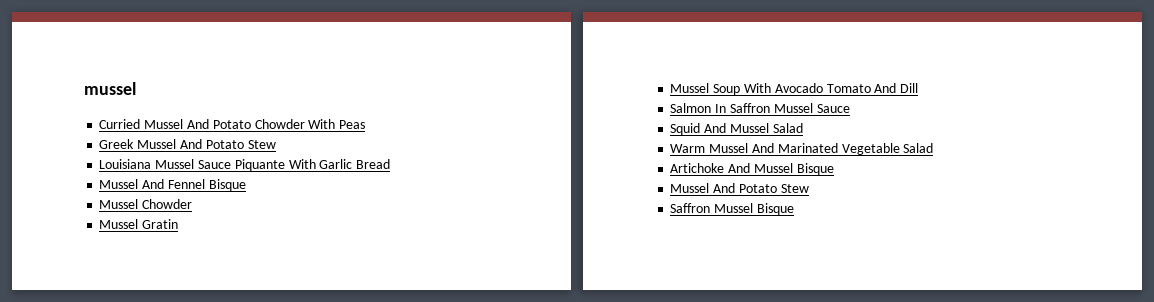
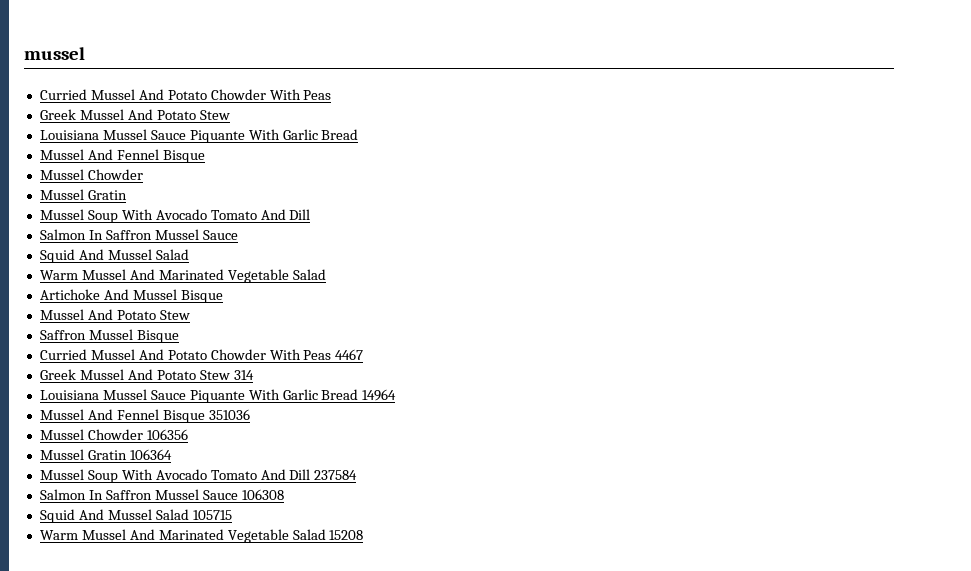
(794, 209) none -> [39,349,364,360] [39,369,254,380] [39,389,397,403] [39,409,250,423] [39,429,188,440] [39,449,172,460] [39,469,358,483] [39,489,284,500] [39,509,232,523] [39,529,364,543] // Curried Mussel And Potato Chowder With Peas 4467 // Greek Mussel And Potato Stew 314 // Louisiana Mussel Sauce Piquante With Garlic Bread 14964 // Mussel And Fennel Bisque 351036 // Mussel Chowder 106356 // Mussel Gratin 106364 // Mussel Soup With Avocado Tomato And Dill 237584 // Salmon In Saffron Mussel Sauce 106308 // Squid And Mussel Salad 105715 // Warm Mussel And Marinated Vegetable Salad 15208

